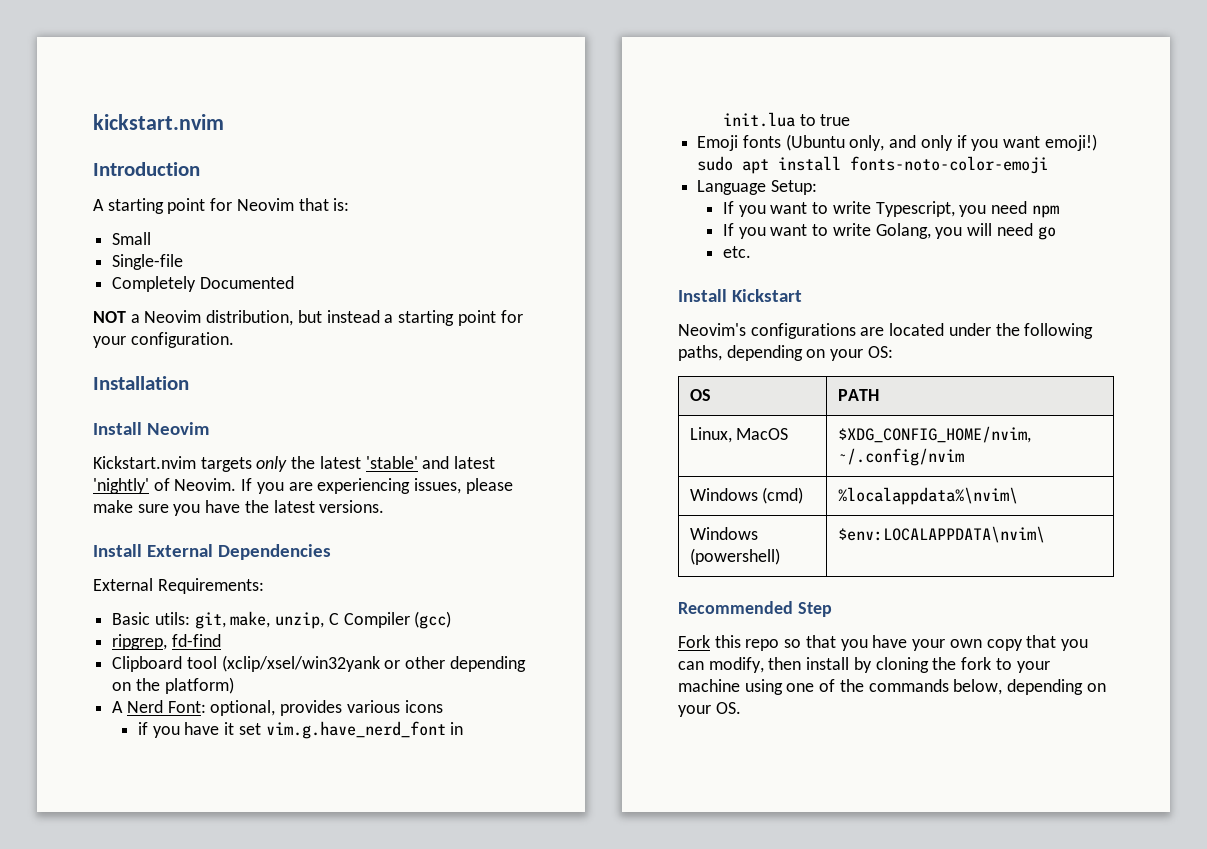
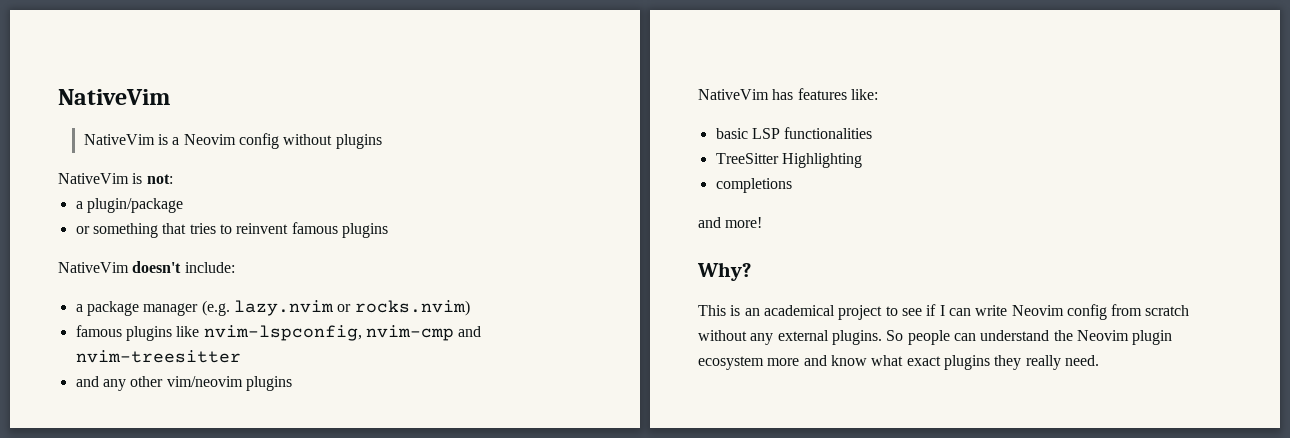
[93,114,224,130] [93,162,200,176] [93,198,350,214] [112,232,152,245] [112,254,184,270] [112,276,294,292] [93,310,523,326] [93,332,234,348] [93,376,189,390] [93,422,210,435] [93,456,496,472] [93,478,513,494] [93,500,385,516] [93,544,332,560] [93,578,264,594] [112,611,452,629] [112,634,221,650] [112,655,526,672] [112,677,234,694] [112,700,443,716] [137,721,464,739] [722,112,851,127] [697,134,1097,151] [697,156,1049,174] [697,180,817,195] [722,201,1059,218] [722,223,1056,240] [722,246,751,258] [678,289,803,302] [678,323,1094,339] [678,345,893,361] [689,389,711,401] [837,389,879,401] [689,427,789,443] [837,426,1031,443] [837,448,964,466] [689,487,804,504] [837,487,1018,505] [689,527,758,540] [689,548,780,565] [837,526,1045,543] [678,601,832,617] [678,635,1088,651] [678,657,1050,673] [678,679,1106,695] [678,702,741,717] kickstart.nvim // Introduction // A starting point for Neovim that is: // Small // Single-file // Completely Documented // NOT a Neovim distribution, but instead a starting point for your configuration. // Installation // Install Neovim // Kickstart.nvim targets only the latest 'stable' and latest 'nightly' of Neovim. If you are experiencing issues, please make sure you have the latest versions. // Install External Dependencies // External Requirements: // Basic utils: git, make, unzip, C Compiler (gcc) // ripgrep, fd-find // Clipboard tool (xclip/xsel/win32yank or other depending on the platform) // A Nerd Font: optional, provides various icons // if you have it set vim.g.have_nerd_font in init.lua to true // Emoji fonts (Ubuntu only, and only if you want emoji!) sudo apt install fonts-noto-color-emoji // Language Setup: // If you want to write Typescript, you need npm // If you want to write Golang, you will need go // etc. // Install Kickstart // Neovim's configurations are located under the following paths, depending on your OS: // OS | PATH // Linux, MacOS | $XDG_CONFIG_HOME/nvim, ~/.config/nvim // Windows (cmd) | %localappdata%\nvim\ // Windows (powershell) | $env:LOCALAPPDATA\nvim\ // Recommended Step // Fork this repo so that you have your own copy that you can modify, then install by cloning the fork to your machine using one of the commands below, depending on your OS. -> [58,89,170,105] [83,133,382,149] [58,173,173,184] [75,198,183,213] [75,222,388,238] [58,261,235,273] [75,300,470,316] [75,325,482,341] [75,350,241,363] [75,376,292,391] [698,88,878,100] [715,127,873,139] [715,153,862,168] [715,178,792,193] [698,217,763,228] [697,262,751,281] [698,304,1190,320] [698,330,1173,345] [698,355,1099,370] NativeVim // NativeVim is a Neovim config without plugins // NativeVim is not: // a plugin/package // or something that tries to reinvent famous plugins // NativeVim doesn't include: // a package manager (e.g. lazy.nvim or rocks.nvim) // famous plugins like nvim-lspconfig, nvim-cmp and nvim-treesitter // and any other vim/neovim plugins // NativeVim has features like: // basic LSP functionalities // TreeSitter Highlighting // completions // and more! // Why? // This is an academical project to see if I can write Neovim config from scratch without any external plugins. So people can understand the Neovim plugin ecosystem more and know what exact plugins they really need.

